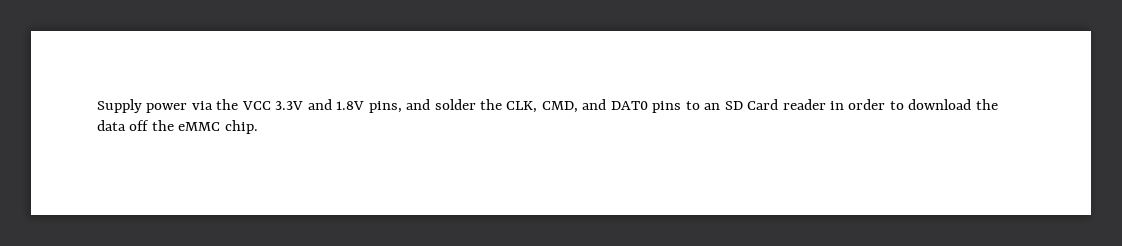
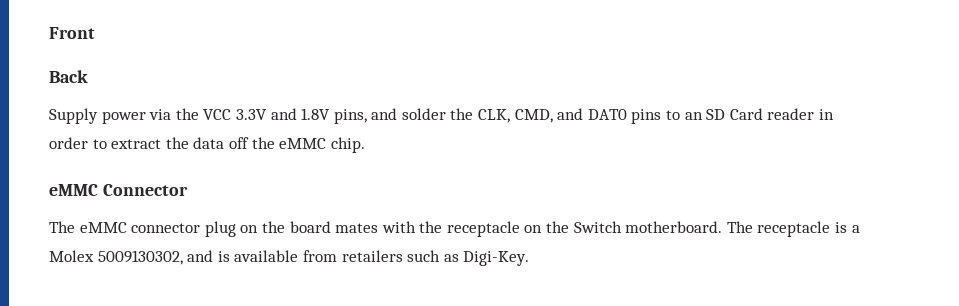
(97, 106) none -> [49,27,95,39] [49,70,88,83] Front // Back //
[908,99,972,110] download -> [111,139,162,149] extract
(258, 127) none -> [49,184,188,196] [49,221,860,237] [49,250,530,266] // eMMC Connector // The eMMC connector plug on the board mates with the receptacle on the Switch motherboard. The receptacle is a Molex 5009130302, and is available from retailers such as Digi-Key.

